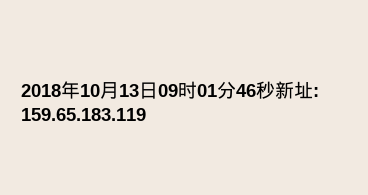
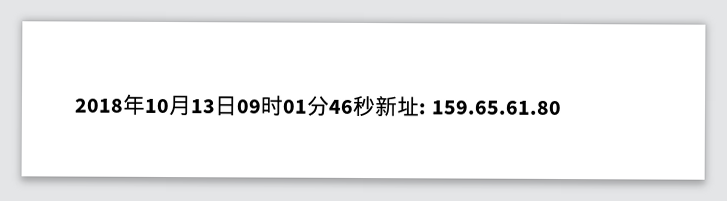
[21,108,146,121] 159.65.183.119 -> [430,100,562,115] 159.65.61.80

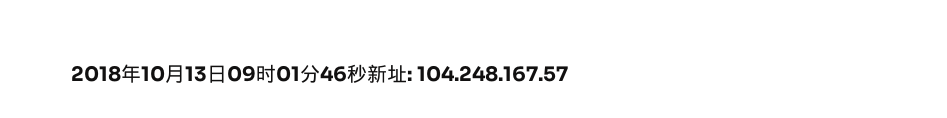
[430,100,562,115] 159.65.61.80 -> [417,65,569,82] 104.248.167.57

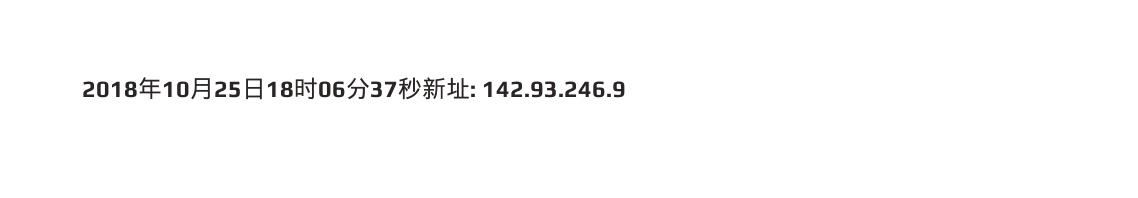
[185,64,347,83] 13日09时01分46 -> [214,77,398,100] 25日18时06分37
[417,65,569,82] 104.248.167.57 -> [482,81,627,98] 142.93.246.9

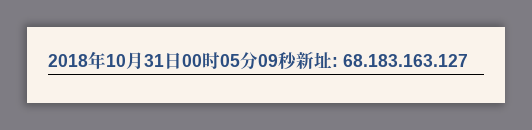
[214,77,398,100] 25日18时06分37 -> [144,52,278,70] 31日00时05分09
[482,81,627,98] 142.93.246.9 -> [343,54,468,67] 68.183.163.127

